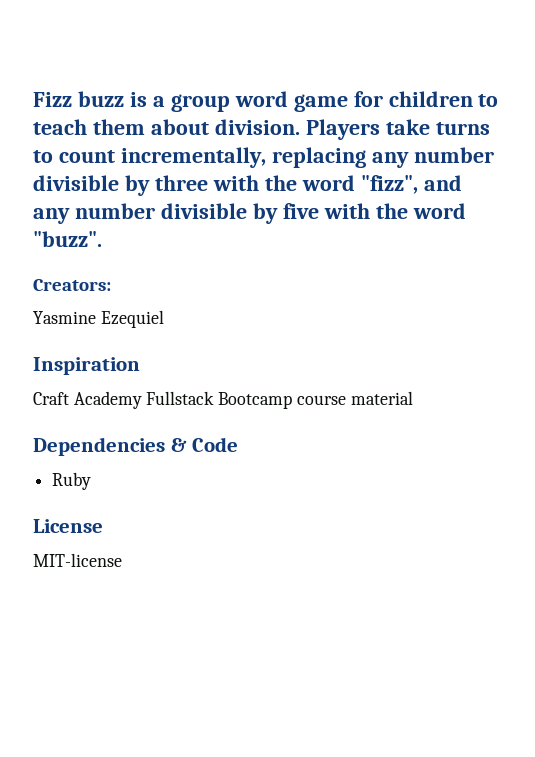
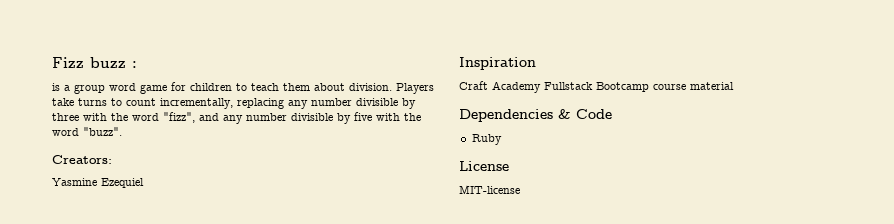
(124, 99) none -> [132,61,137,68] : //

